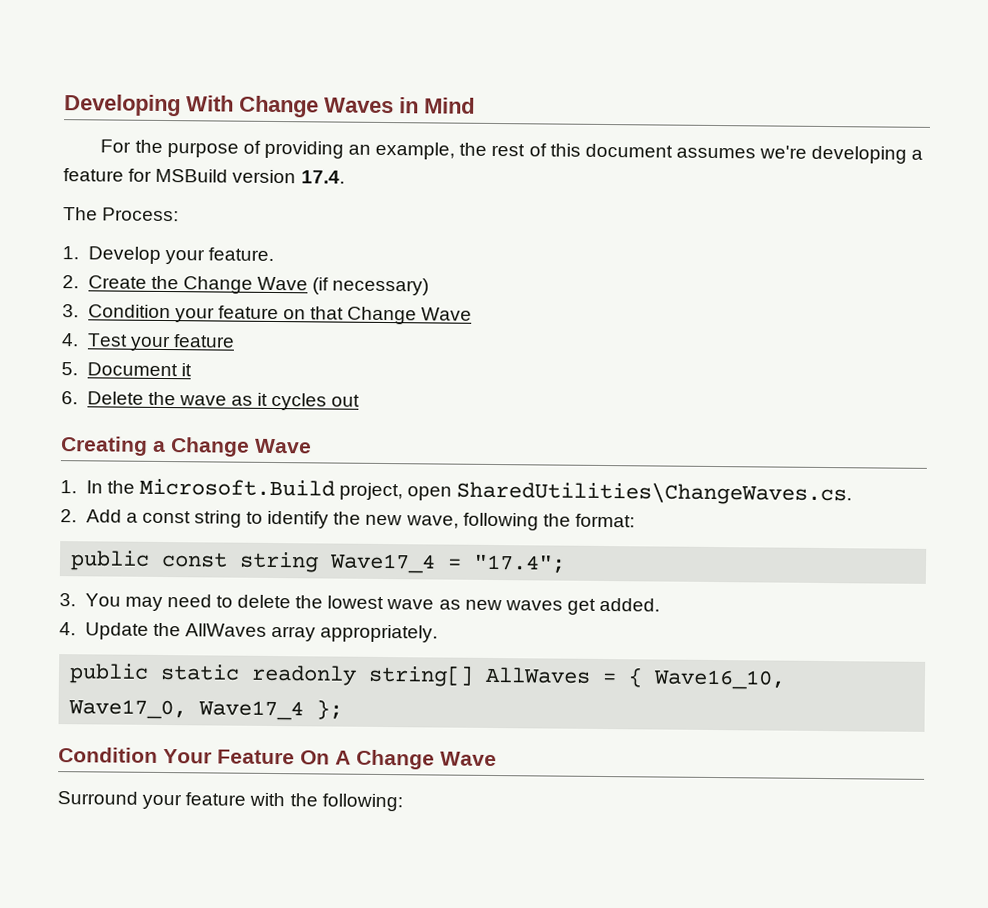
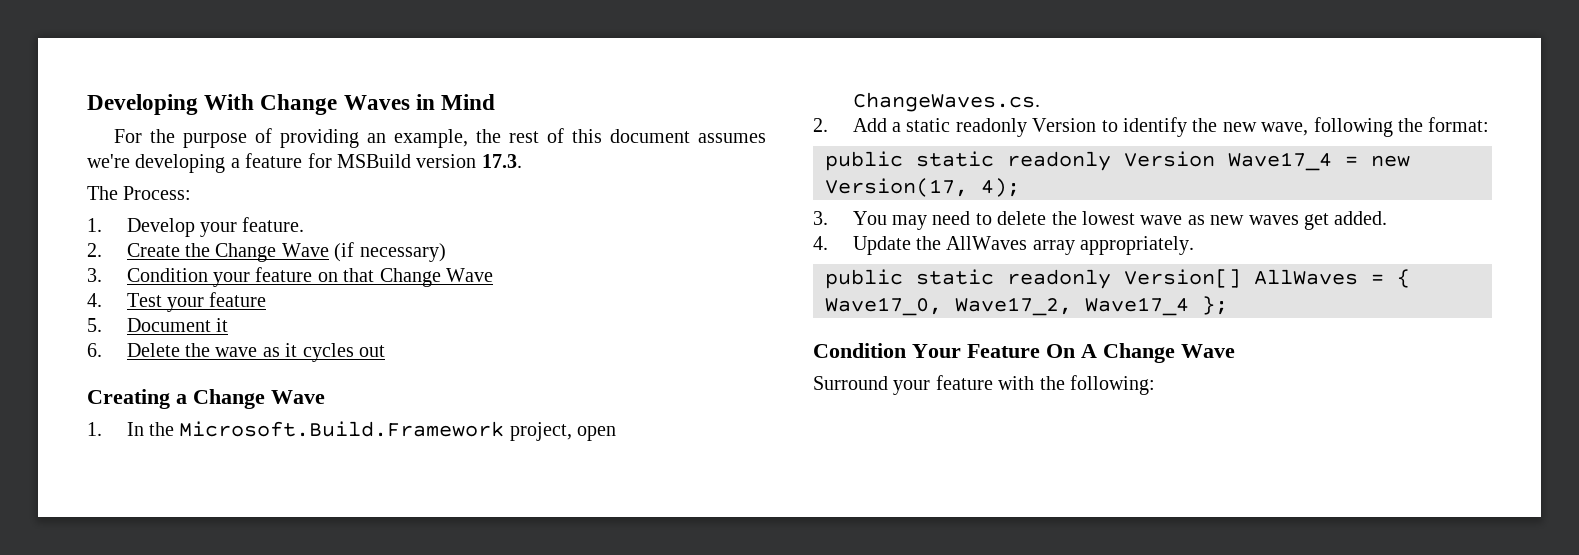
[300,170,345,184] 17.4. -> [481,154,522,168] 17.3.
[138,478,335,497] Microsoft.Build -> [179,421,505,437] Microsoft.Build.Framework
[456,480,853,506] SharedUtilities\ChangeWaves.cs. -> [852,92,1040,112] ChangeWaves.cs.
[141,510,242,528] const string -> [906,118,1097,137] static readonly Version
[161,551,567,574] const string Wave17_4 = "17.4"; -> [916,151,1410,171] [825,178,1020,197] static readonly Version Wave17_4 = new Version(17, 4);
[368,664,475,687] string[] -> [1124,269,1241,288] Version[]
[653,669,787,690] [68,699,188,720] Wave16_10, Wave17_0, -> [825,297,1072,316] Wave17_0, Wave17_2,

